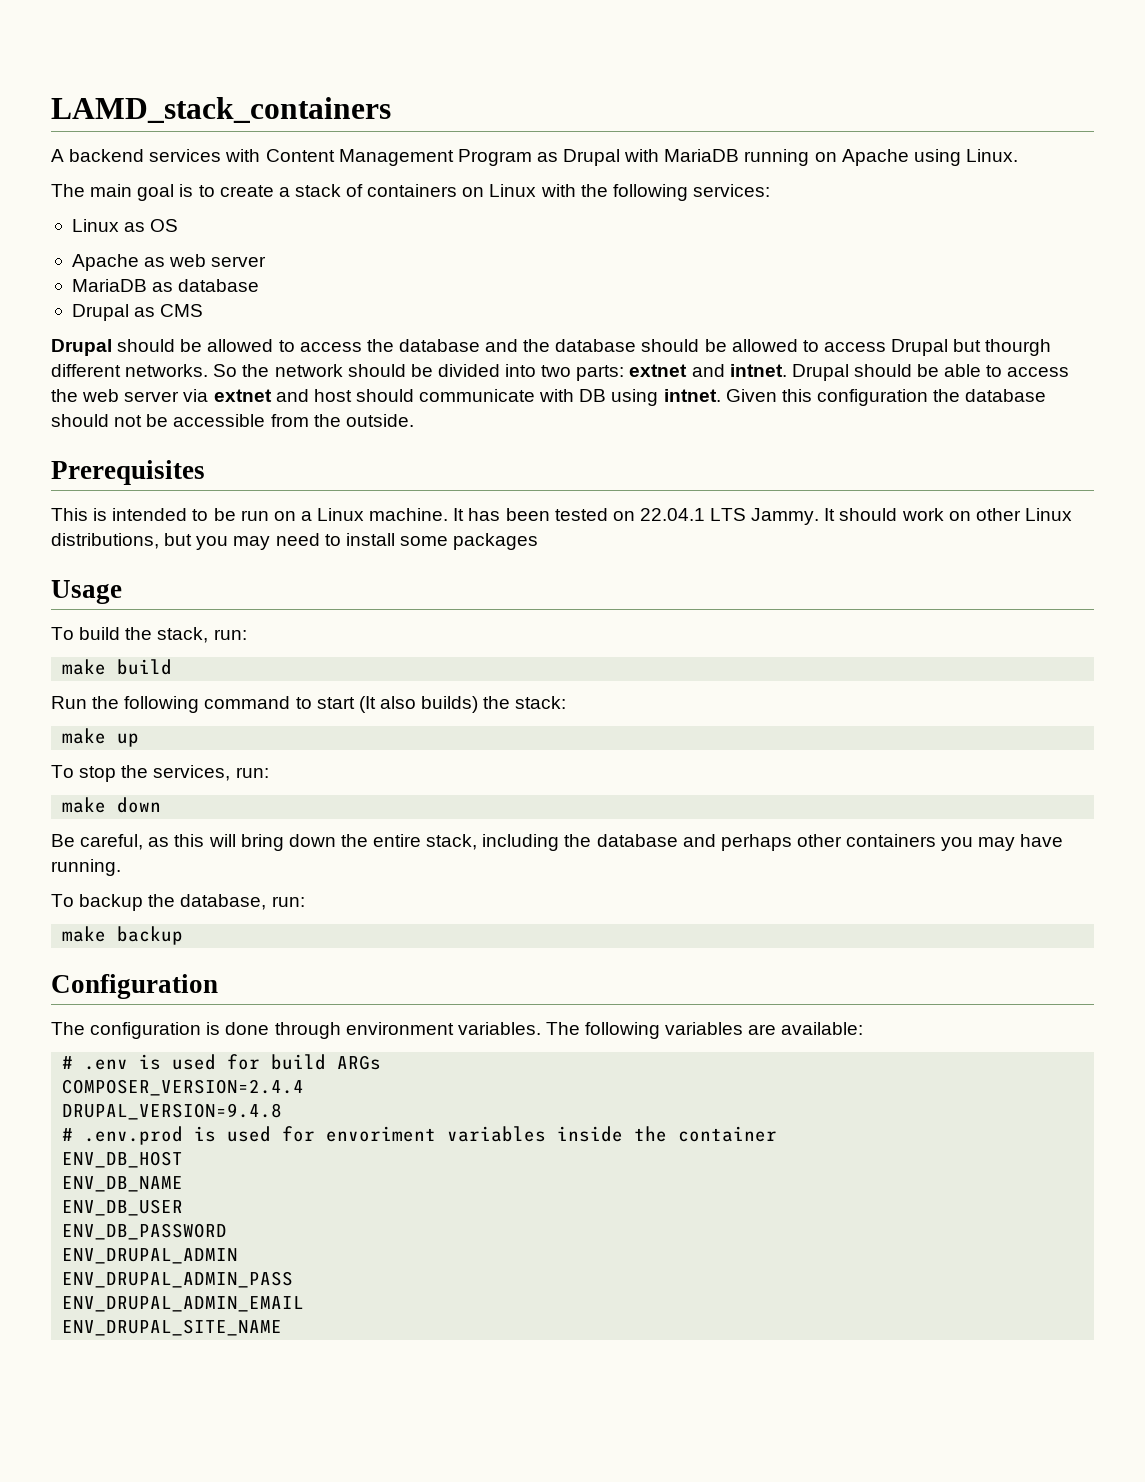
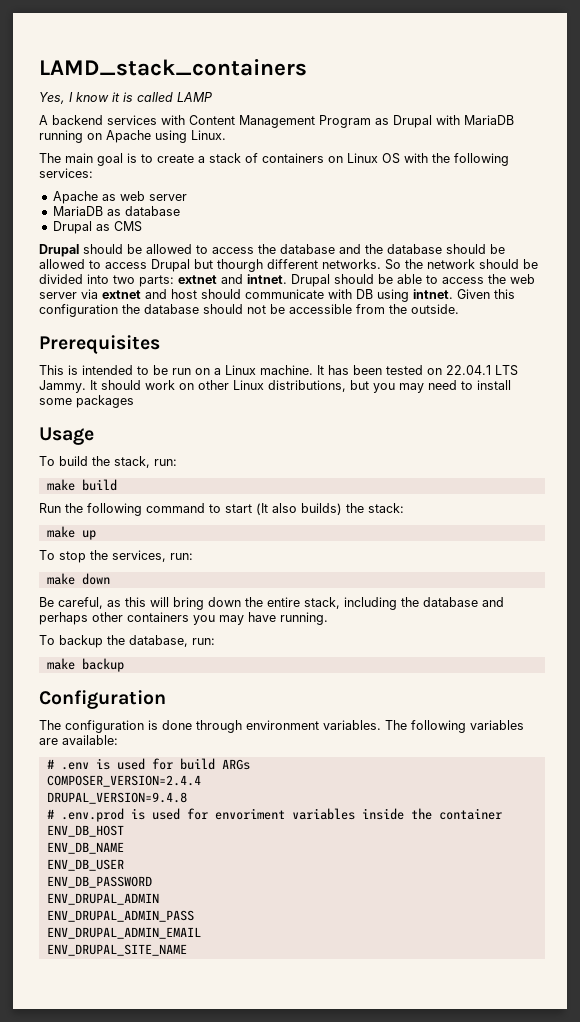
(391, 110) none -> [39,92,213,104] // Yes, I know it is called LAMP
(537, 190) none -> [382,153,400,164] OS
[71,219,179,232] // Linux as OS -> (93, 173) none

